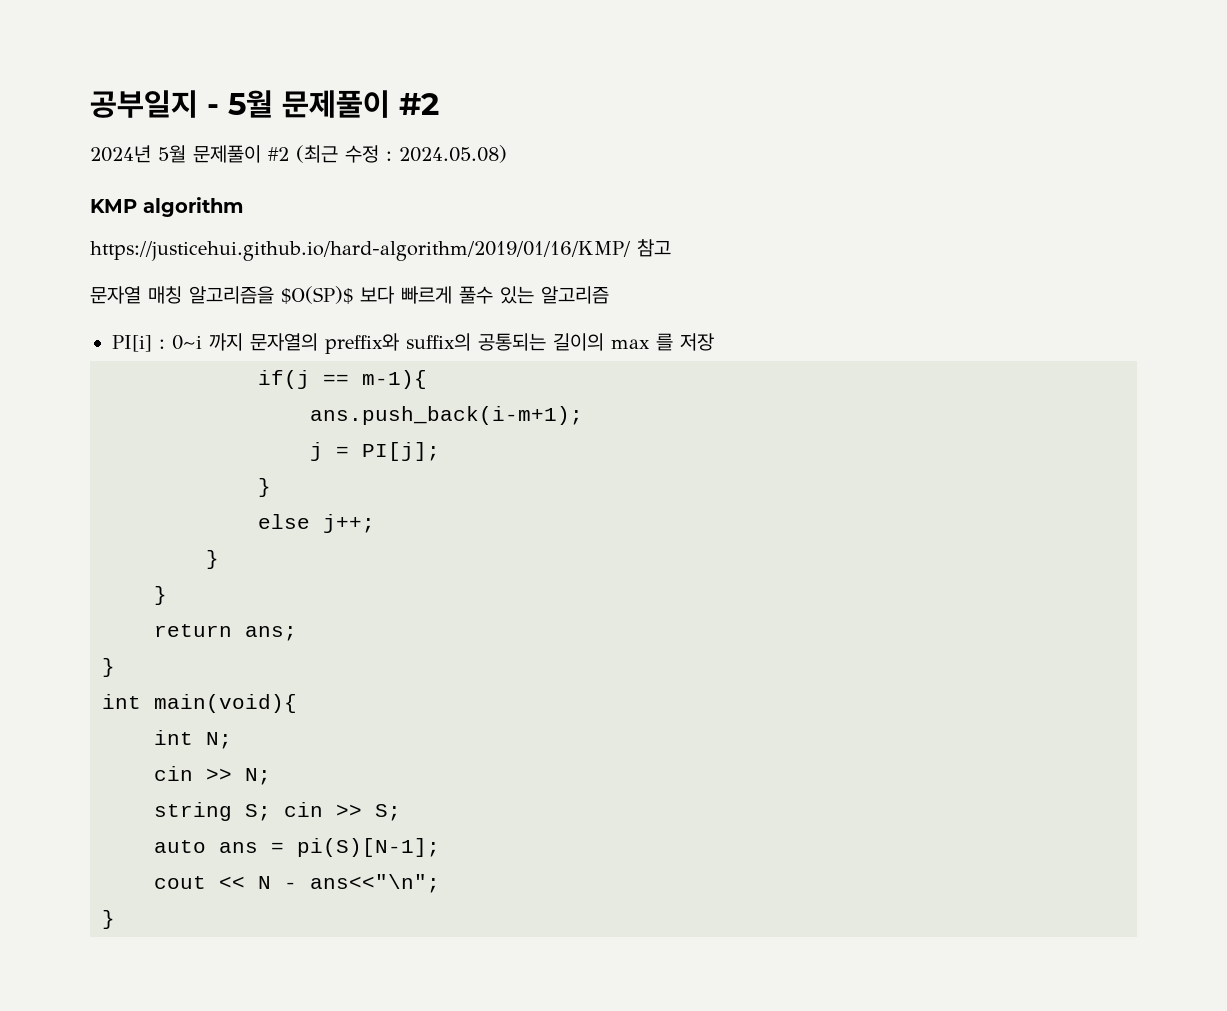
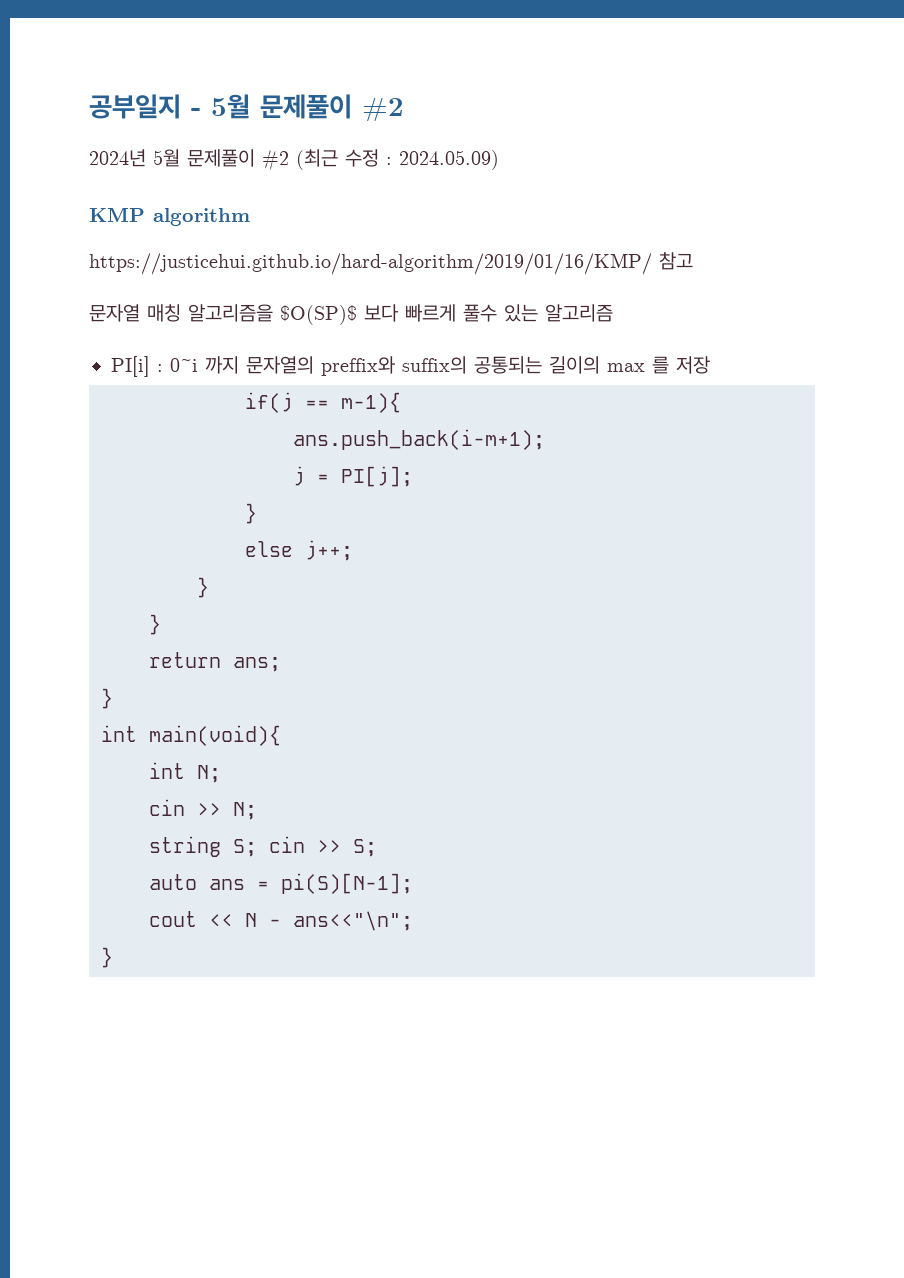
[399,145,507,163] 2024.05.08) -> [399,150,499,170] 2024.05.09)

